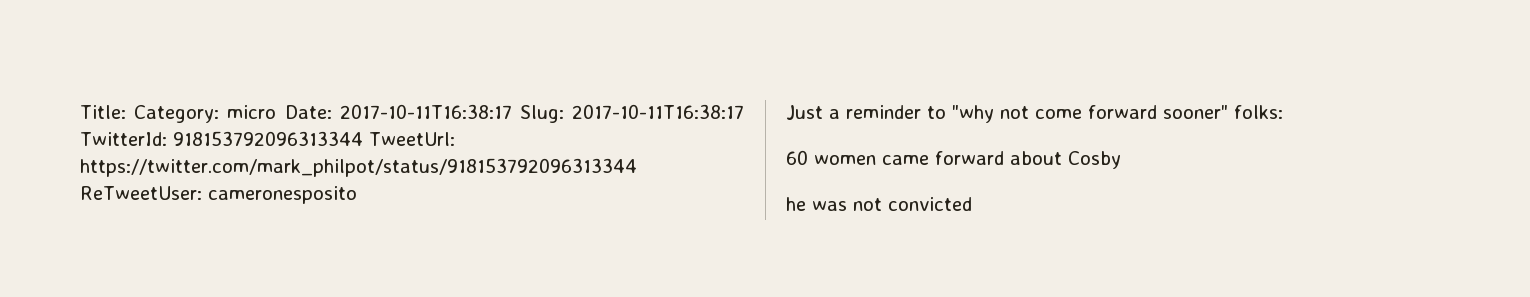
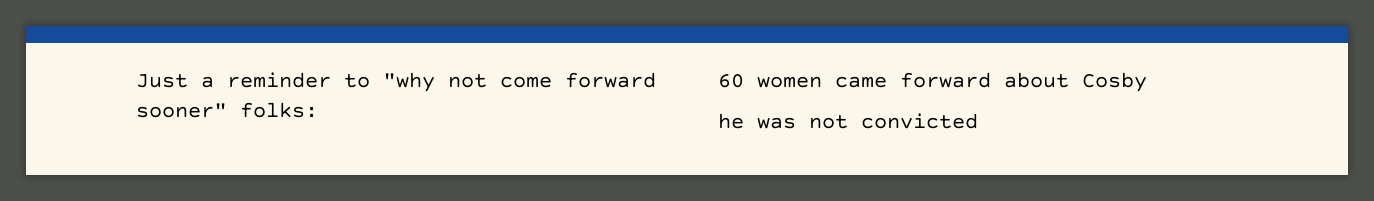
[80,104,744,123] [80,131,455,146] [80,158,637,177] [80,186,357,204] Title: Category: micro Date: 2017-10-11T16:38:17 Slug: 2017-10-11T16:38:17 TwitterId: 918153792096313344 TweetUrl: https://twitter.com/mark_philpot/status/918153792096313344 ReTweetUser: cameronesposito // -> (136, 81) none

